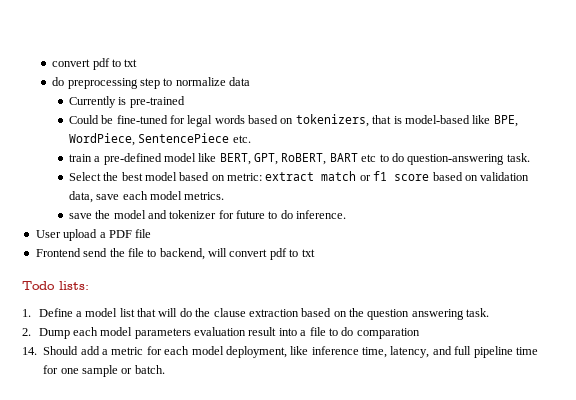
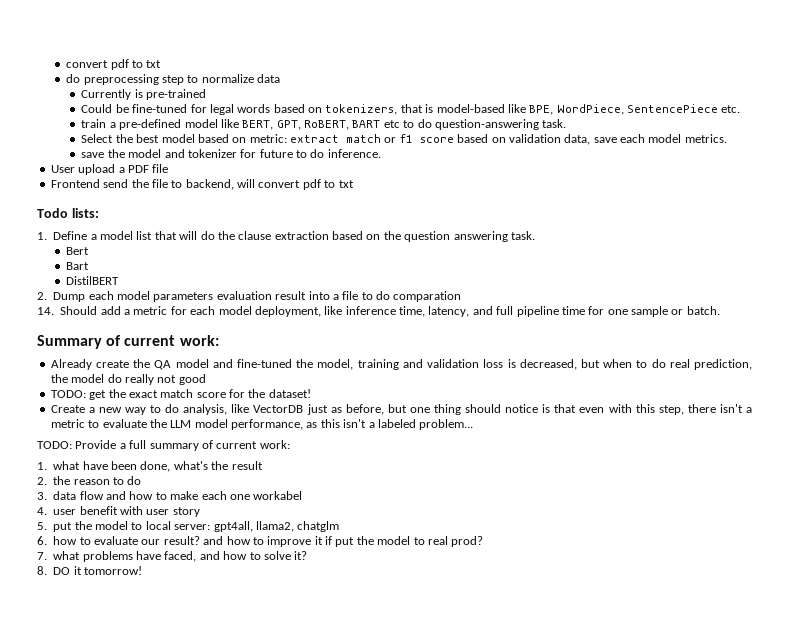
(490, 312) none -> [66,247,90,255] [66,262,90,270] [66,276,120,285] // Bert // Bart // DistilBERT
(165, 369) none -> [37,335,219,349] [50,359,752,370] [50,374,206,385] [50,389,311,400] [50,404,752,415] [50,419,474,430] [37,440,290,451] [37,461,263,472] [37,476,142,485] [37,491,303,500] [37,506,200,517] [37,521,340,532] [37,536,484,547] [37,551,308,562] [37,566,142,575] // Summary of current work: // Already create the QA model and fine-tuned the model, training and validation loss is decreased, but when to do real prediction, the model do really not good // TODO: get the exact match score for the dataset! // Create a new way to do analysis, like VectorDB just as before, but one thing should notice is that even with this step, there isn't a metric to evaluate the LLM model performance, as this isn't a labeled problem... // TODO: Provide a full summary of current work: // 1. what have been done, what's the result // 2. the reason to do // 3. data flow and how to make each one workabel // 4. user benefit with user story // 5. put the model to local server: gpt4all, llama2, chatglm // 6. how to evaluate our result? and how to improve it if put the model to real prod? // 7. what problems have faced, and how to solve it? // 8. DO it tomorrow!

